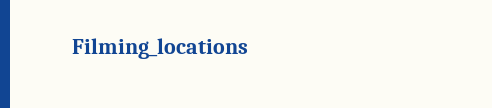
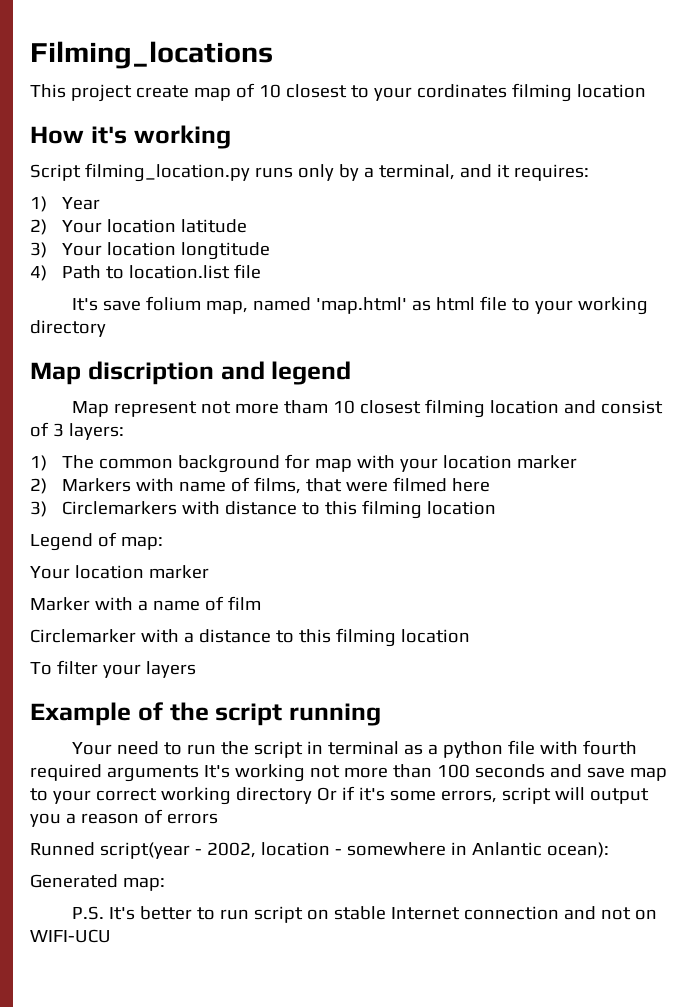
(248, 48) none -> [30,83,646,102] [30,125,231,149] [30,163,589,182] [30,196,100,212] [30,219,247,235] [30,242,270,260] [30,264,261,281] [71,296,648,315] [30,320,106,337] [30,361,352,385] [71,399,663,418] [30,422,124,440] [30,454,577,473] [30,477,490,494] [30,500,496,519] [30,532,163,551] [30,565,209,579] [30,596,261,611] [30,628,470,647] [30,660,196,678] [30,702,381,726] [71,740,637,758] [30,764,667,782] [30,786,649,805] [30,809,218,827] [30,842,609,859] [30,874,165,891] [71,906,657,923] [30,929,111,943] // This project create map of 10 closest to your cordinates filming location // How it's working // Script filming_location.py runs only by a terminal, and it requires: // 1) Year // 2) Your location latitude // 3) Your location longtitude // 4) Path to location.list file // It's save folium map, named 'map.html' as html file to your working directory // Map discription and legend // Map represent not more tham 10 closest filming location and consist of 3 layers: // 1) The common background for map with your location marker // 2) Markers with name of films, that were filmed here // 3) Circlemarkers with distance to this filming location // Legend of map: // Your location marker // Marker with a name of film // Circlemarker with a distance to this filming location // To filter your layers // Example of the script running // Your need to run the script in terminal as a python file with fourth required arguments It's working not more than 100 seconds and save map to your correct working directory Or if it's some errors, script will output you a reason of errors // Runned script(year - 2002, location - somewhere in Anlantic ocean): // Generated map: // P.S. It's better to run script on stable Internet connection and not on WIFI-UCU

